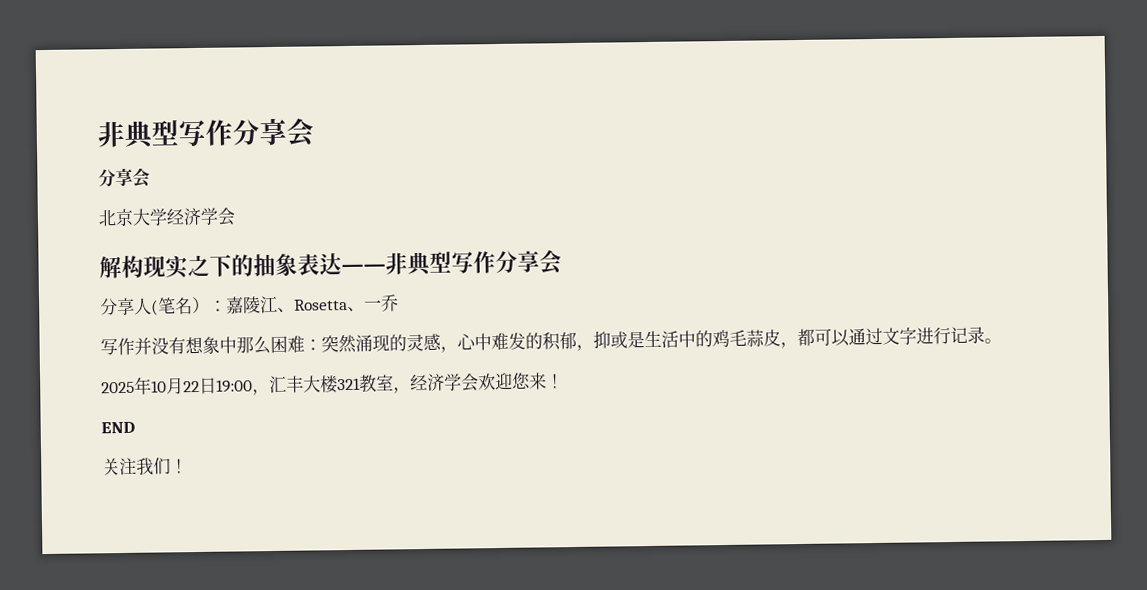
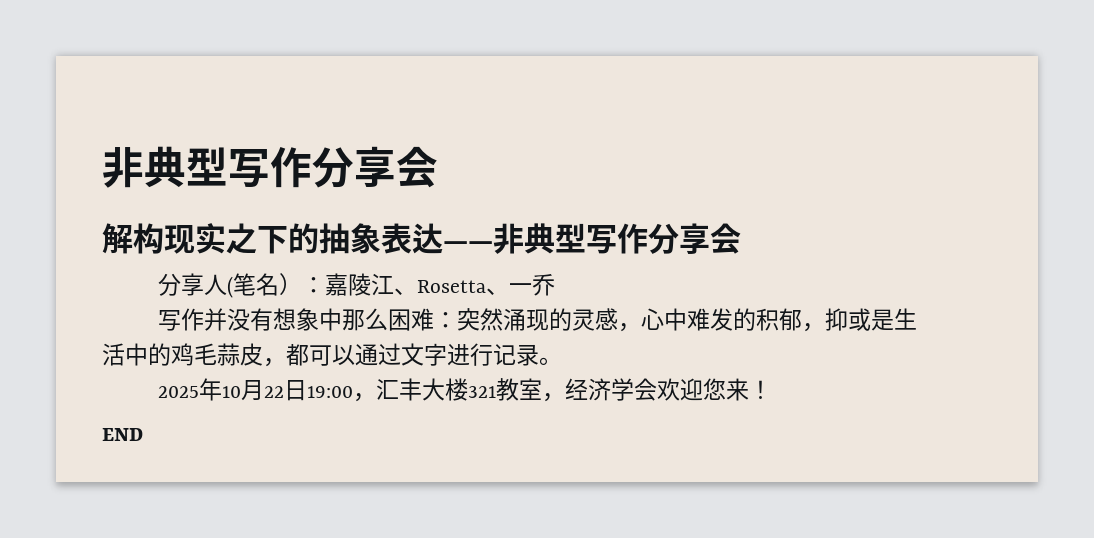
[97,117,315,149] [98,167,150,188] [98,207,236,227] 非典型写作分享会 // 分享会 // 北京大学经济学会 -> [102,146,438,188] 非典型写作分享会
[102,457,188,476] // 关注我们！ -> (143, 434) none

